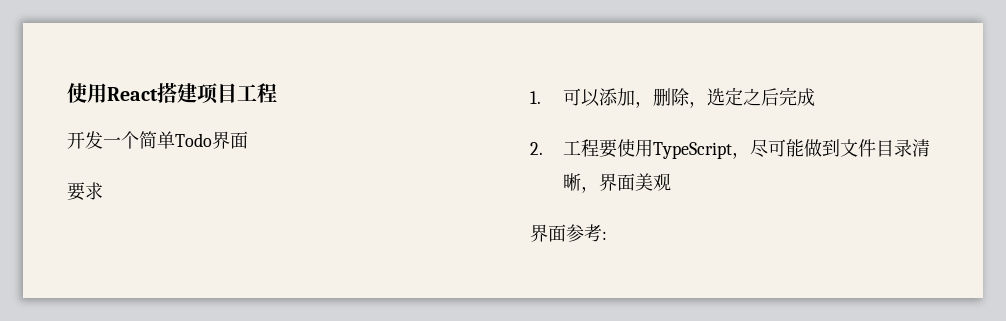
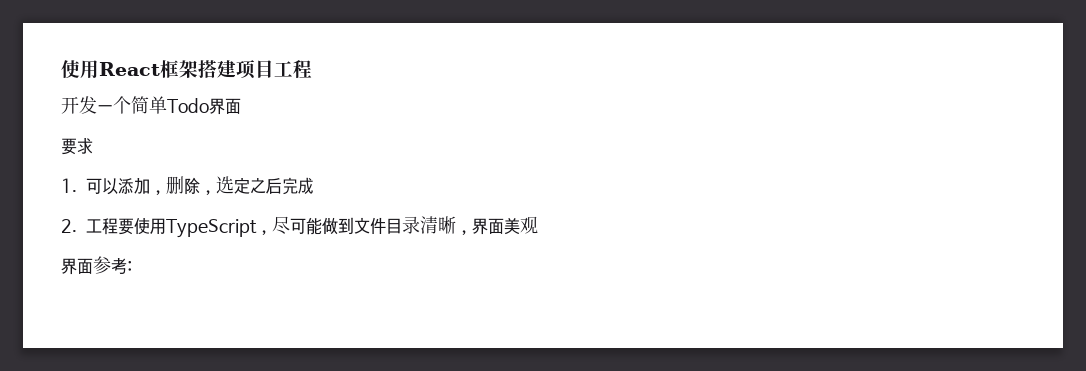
(158, 94) none -> [160,60,198,78] 框架

